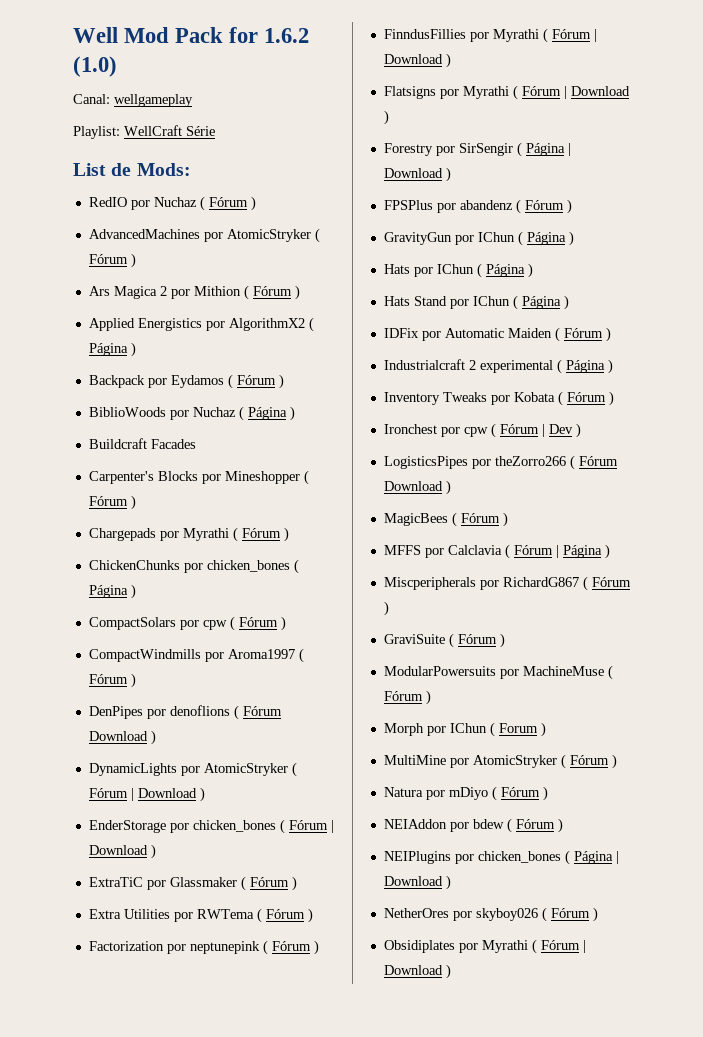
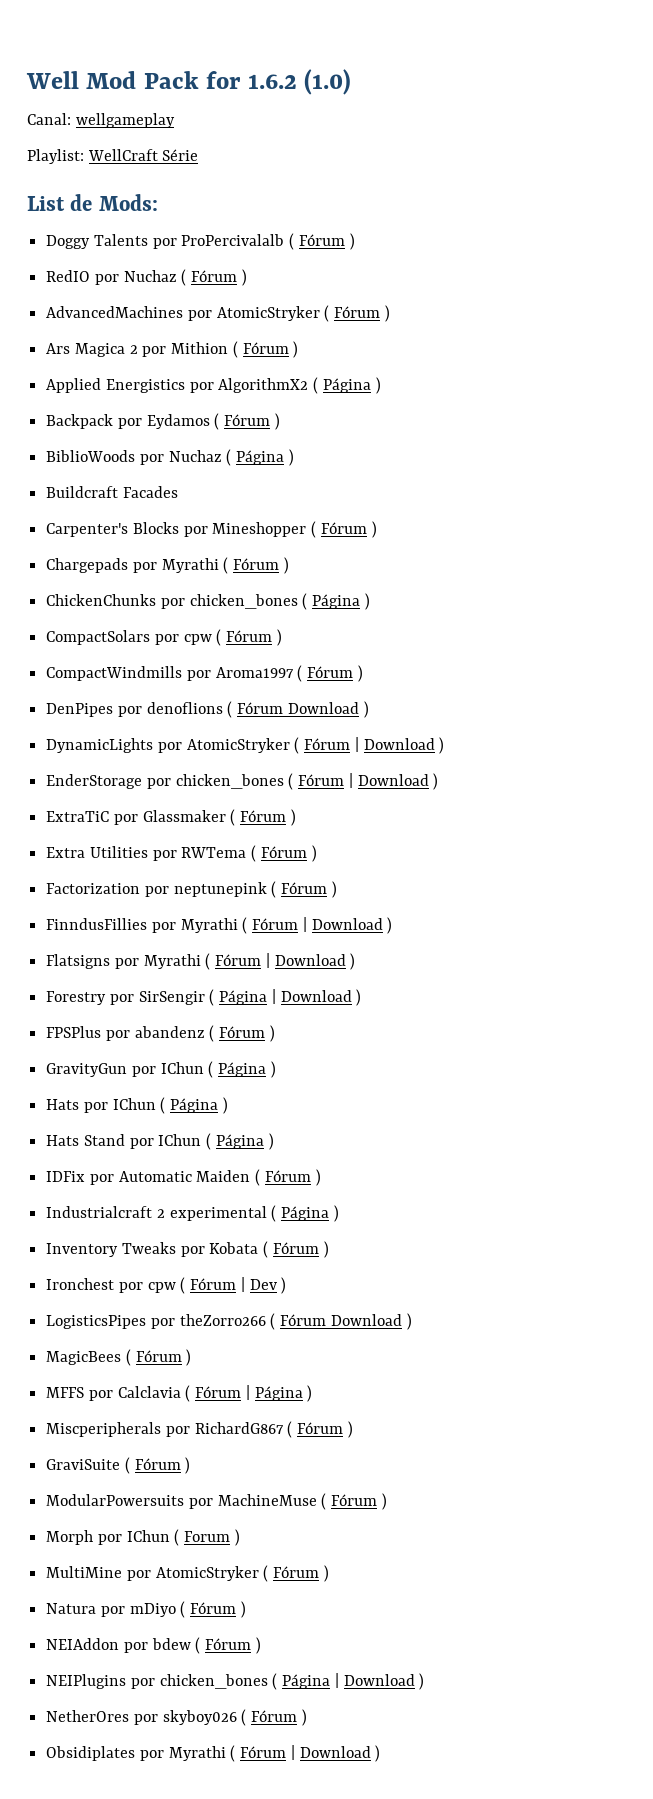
(191, 169) none -> [46,233,355,250] // Doggy Talents por ProPercivalalb ( Fórum )

